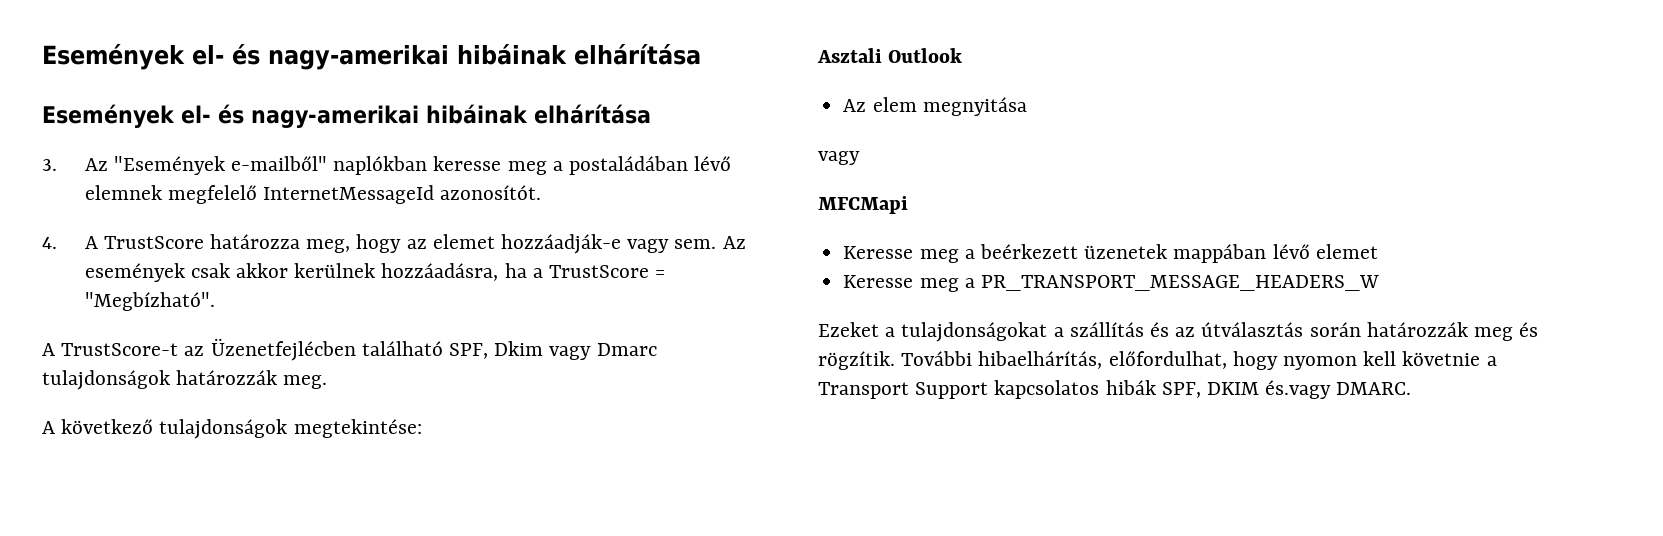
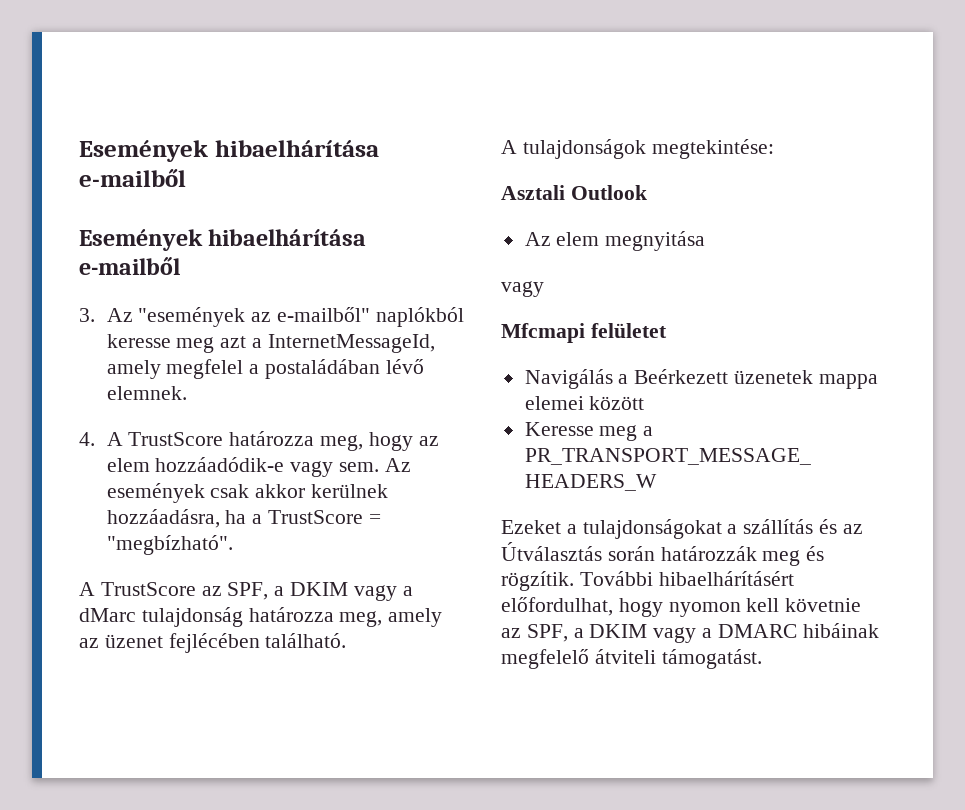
[42,44,701,70] [42,104,651,128] [42,156,732,175] [84,185,542,204] Események el- és nagy-amerikai hibáinak elhárítása // Események el- és nagy-amerikai hibáinak elhárítása // 3. Az "Események e-mailből" naplókban keresse meg a postaládában lévő elemnek megfelelő InternetMessageId azonosítót. -> [79,140,379,162] [79,169,186,187] [79,229,367,251] [79,257,180,275] [79,307,464,327] [106,334,435,353] [106,359,424,379] [106,386,187,400] Események hibaelhárítása e-mailből // Események hibaelhárítása e-mailből // 3. Az "események az e-mailből" naplókból keresse meg azt a InternetMessageId, amely megfelel a postaládában lévő elemnek.
[432,234,622,254] elemet hozzáadják-e -> [106,457,285,472] elem hozzáadódik-e
[84,292,215,311] [42,338,657,361] [42,370,328,390] [42,419,154,434] "Megbízható". // A TrustScore-t az Üzenetfejlécben található SPF, Dkim vagy Dmarc tulajdonságok határozzák meg. // A következő -> [106,535,233,555] [79,582,413,601] [79,607,443,627] [79,633,347,653] [501,140,517,154] "megbízható". // A TrustScore az SPF, a DKIM vagy a dMarc tulajdonság határozza meg, amely az üzenet fejlécében található. // A
[818,196,908,214] [843,244,1378,263] MFCMapi // Keresse meg a beérkezett üzenetek mappában lévő elemet -> [501,323,667,343] [524,369,878,389] [524,396,645,410] Mfcmapi felületet // Navigálás a Beérkezett üzenetek mappa elemei között
[1201,322,1304,337] útválasztás -> [501,542,602,561] Útválasztás
[978,351,1103,369] hibaelhárítás, -> [658,571,794,586] hibaelhárításért
[1486,356,1497,366] [818,380,1412,399] a Transport Support kapcsolatos hibák SPF, DKIM és.vagy DMARC. -> [501,623,879,643] [501,649,762,669] az SPF, a DKIM vagy a DMARC hibáinak megfelelő átviteli támogatást.

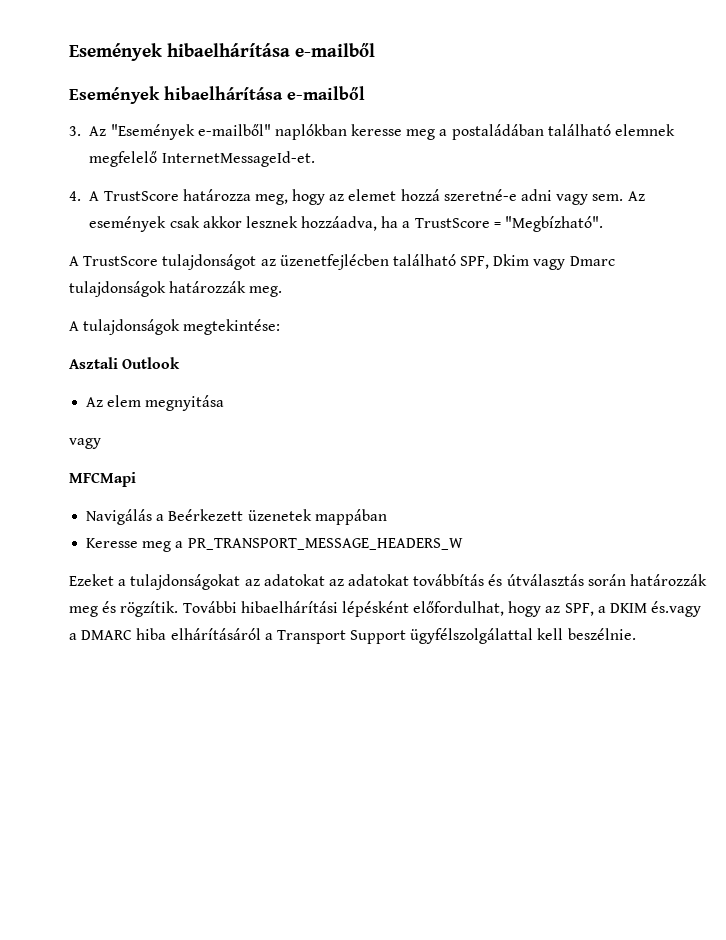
[138,307,464,327] [106,334,435,353] [106,359,424,379] [106,386,187,400] "események az e-mailből" naplókból keresse meg azt a InternetMessageId, amely megfelel a postaládában lévő elemnek. -> [110,124,676,140] [89,151,315,167] "Események e-mailből" naplókban keresse meg a postaládában található elemnek megfelelő InternetMessageId-et.
[106,457,285,472] elem hozzáadódik-e -> [348,189,553,201] elemet hozzá szeretné-e adni
[310,484,388,498] [106,509,220,528] kerülnek hozzáadásra, -> [245,216,378,231] lesznek hozzáadva,
[106,535,233,555] [79,582,413,601] [79,607,443,627] [79,633,347,653] "megbízható". // A TrustScore az SPF, a DKIM vagy a dMarc tulajdonság határozza meg, amely az üzenet fejlécében található. -> [505,216,604,232] [69,254,615,270] [69,281,283,297] "Megbízható". // A TrustScore tulajdonságot az üzenetfejlécben található SPF, Dkim vagy Dmarc tulajdonságok határozzák meg.
[501,323,667,343] Mfcmapi felületet -> [69,472,136,487] MFCMapi
[818,374,878,389] [524,396,645,410] mappa elemei között -> [314,509,387,525] mappában
[727,519,863,534] [501,542,602,561] a szállítás és az Útválasztás -> [244,574,584,586] az adatokat az adatokat továbbítás és útválasztás
[658,571,794,586] [501,597,862,617] [501,624,697,643] hibaelhárításért előfordulhat, hogy nyomon kell követnie az SPF, a DKIM vagy -> [240,601,702,617] hibaelhárítási lépésként előfordulhat, hogy az SPF, a DKIM és.vagy
[802,623,879,638] [501,649,762,669] hibáinak megfelelő átviteli támogatást. -> [136,628,636,644] hiba elhárításáról a Transport Support ügyfélszolgálattal kell beszélnie.

